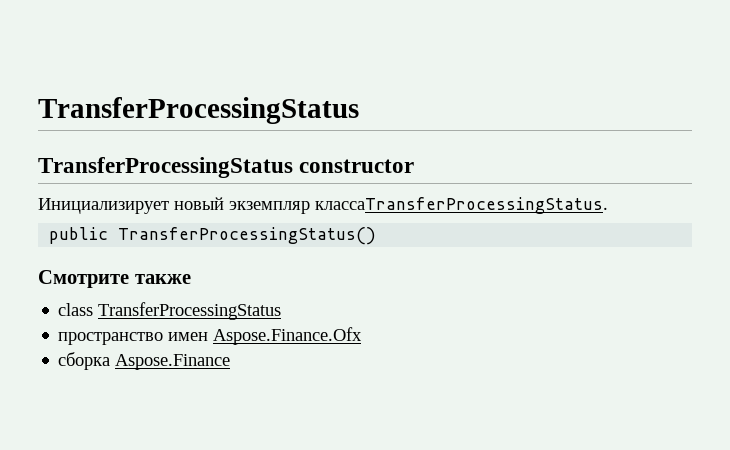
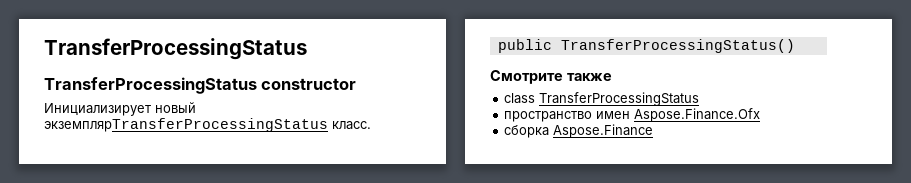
[229,197,608,214] экземпляр классаTransferProcessingStatus. -> [44,118,371,132] экземплярTransferProcessingStatus класс.

